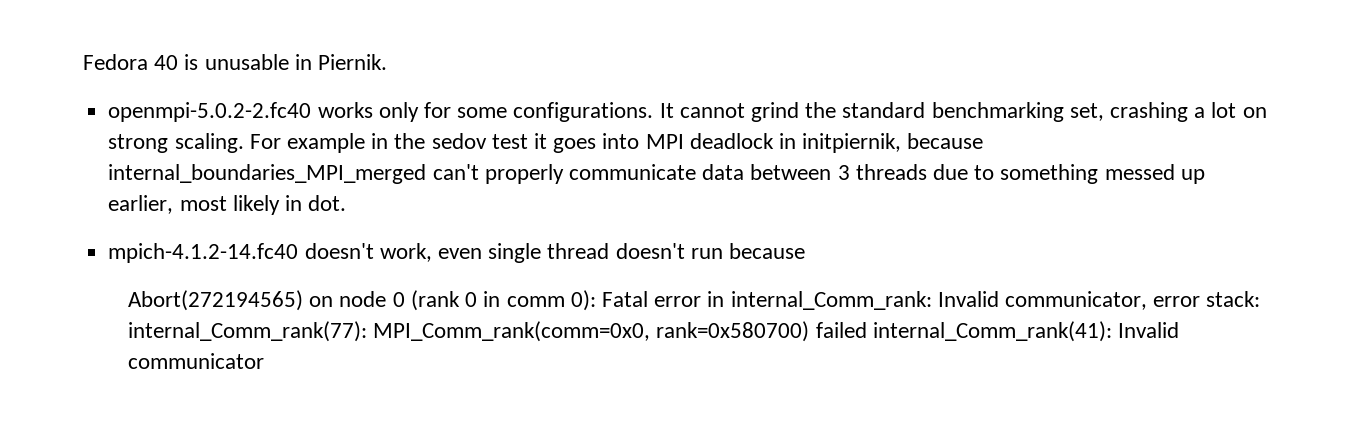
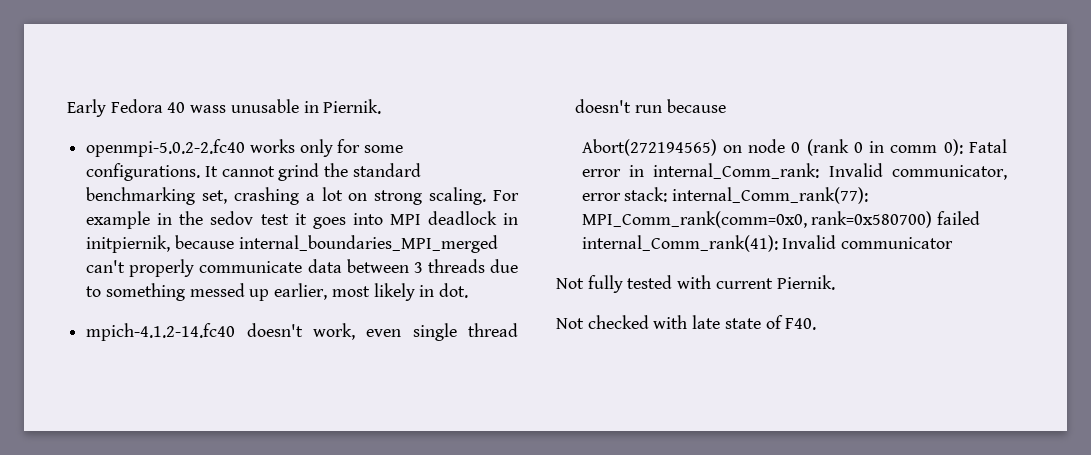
(83, 62) none -> [67,99,106,117] Early
[184,54,199,70] is -> [190,105,227,113] wass
(265, 361) none -> [556,275,835,293] [556,315,817,330] // Not fully tested with current Piernik. // Not checked with late state of F40.

